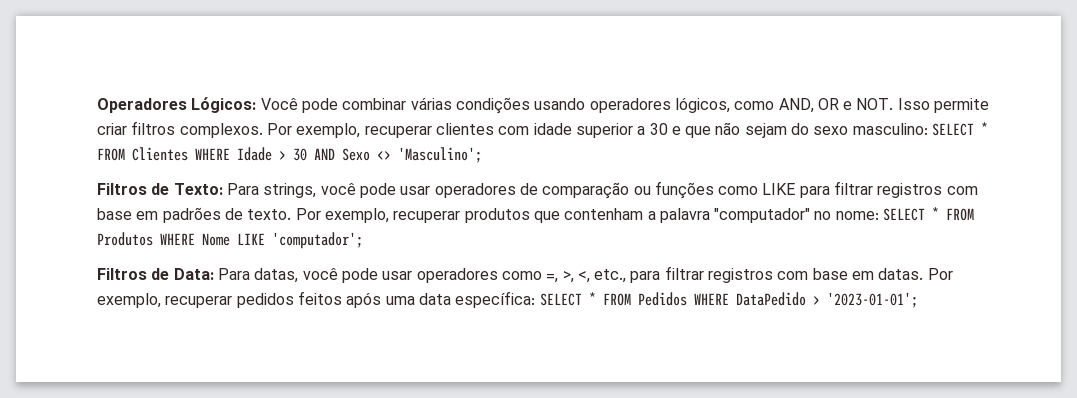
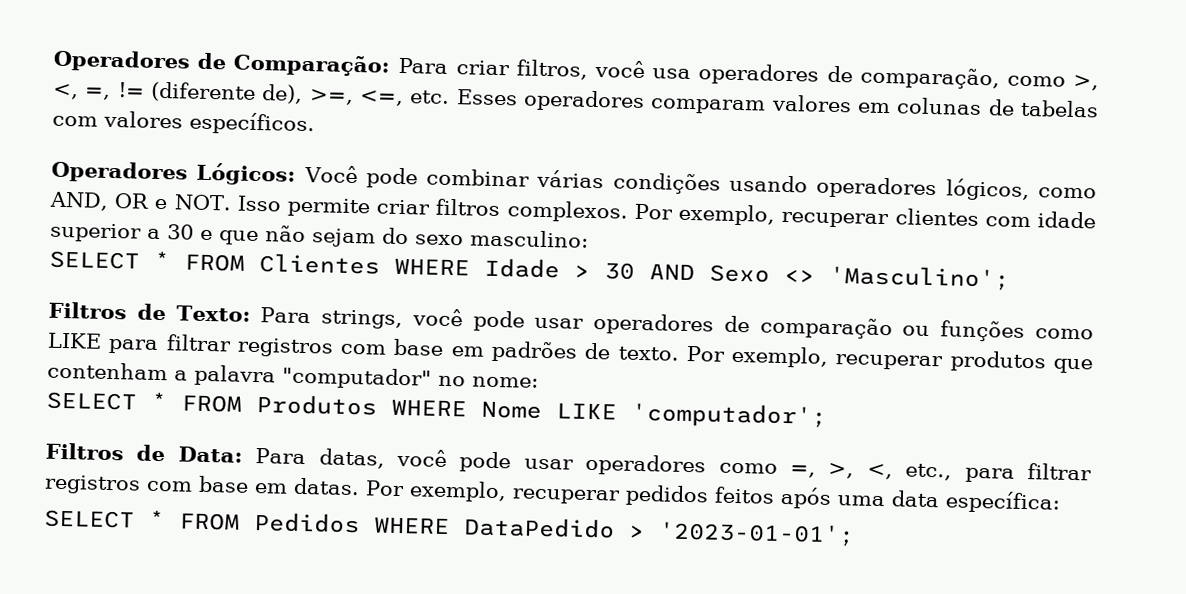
[97,98,187,113] Operadores -> [53,49,1099,91] [53,81,1100,118] [52,110,315,136] [51,160,188,184] Operadores de Comparação: Para criar filtros, você usa operadores de comparação, como >, <, =, != (diferente de), >=, <=, etc. Esses operadores comparam valores em colunas de tabelas com valores específicos. // Operadores
(928, 129) none -> (589, 238) //
(879, 215) none -> (539, 382) //
(536, 299) none -> (1061, 502) //

